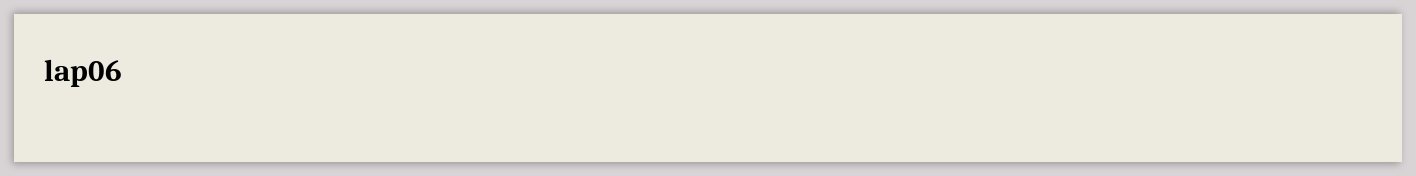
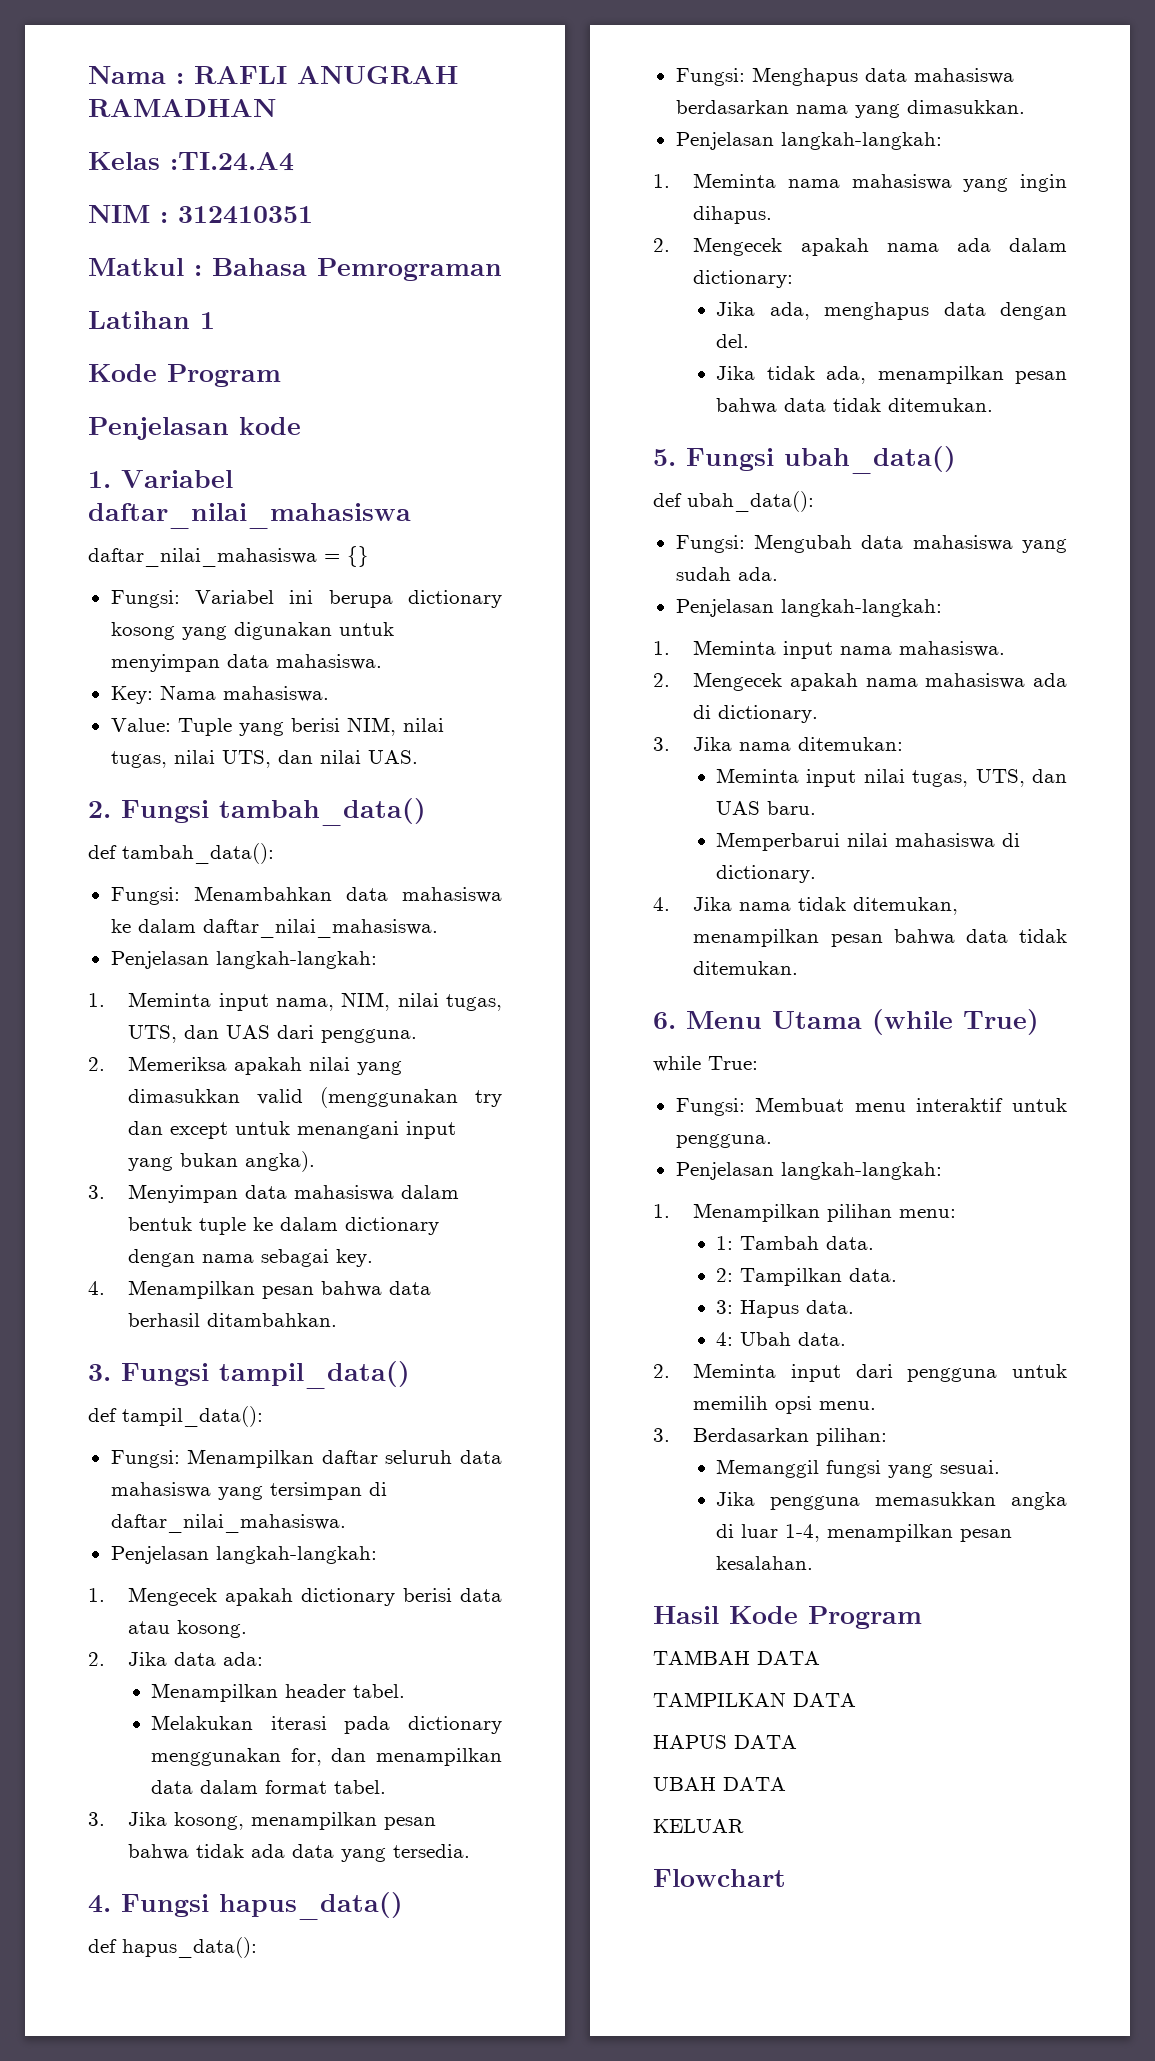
[44,59,122,87] lap06 -> [88,66,458,84] [88,99,276,117] [88,152,294,171] [88,205,313,224] [88,258,502,281] [88,311,215,329] [88,364,281,387] [88,417,301,440] [88,470,233,488] [88,503,411,529] [88,546,369,567] [110,590,502,608] [110,622,394,640] [110,654,382,672] [110,685,329,704] [110,717,444,736] [110,750,418,768] [88,798,426,826] [88,843,274,864] [110,886,502,905] [110,919,438,938] [110,951,377,969] [88,992,502,1011] [128,1025,418,1043] [88,1056,403,1075] [128,1087,502,1108] [128,1121,457,1139] [128,1151,316,1172] [88,1184,460,1203] [128,1217,440,1235] [128,1249,374,1267] [88,1280,432,1299] [128,1313,338,1327] [88,1361,410,1389] [88,1406,263,1427] [110,1449,502,1468] [110,1482,387,1500] [110,1514,346,1533] [110,1546,377,1564] [88,1587,502,1606] [128,1620,248,1638] [88,1652,264,1666] [150,1683,405,1702] [150,1715,502,1734] [150,1748,502,1766] [150,1780,386,1794] [88,1812,437,1830] [128,1844,471,1862] [88,1892,403,1920] [88,1937,257,1958] [675,67,1014,86] [675,100,1025,118] [675,132,942,150] [653,173,1067,192] [693,206,773,224] [653,237,1067,256] [693,270,794,288] [715,302,1067,320] [715,334,749,348] [715,366,1067,384] [715,398,993,414] [653,446,956,474] [653,491,814,512] [675,534,1067,553] [675,567,778,581] [675,599,942,617] [653,640,1006,659] [653,672,1067,691] [693,705,819,723] [653,737,904,751] [715,768,1067,787] [715,801,816,815] [715,832,1020,851] [715,865,816,883] [653,897,959,915] [693,929,1067,947] [693,961,799,975] [653,1009,1039,1035] [653,1056,758,1072] [675,1097,1067,1116] [675,1134,772,1148] [675,1162,942,1180] [653,1203,957,1222] [715,1236,874,1250] [715,1268,897,1286] [715,1300,854,1318] [715,1332,846,1346] [653,1363,1067,1382] [693,1396,877,1414] [653,1428,888,1446] [715,1459,1000,1478] [715,1492,1067,1510] [715,1524,1012,1542] [715,1556,813,1570] [653,1606,922,1629] [653,1650,820,1665] [653,1692,856,1707] [653,1735,797,1749] [653,1777,786,1791] [653,1819,744,1833] [653,1869,786,1887] Nama : RAFLI ANUGRAH RAMADHAN // Kelas :TI.24.A4 // NIM : 312410351 // Matkul : Bahasa Pemrograman // Latihan 1 // Kode Program // Penjelasan kode // 1. Variabel daftar_nilai_mahasiswa // daftar_nilai_mahasiswa = {} // Fungsi: Variabel ini berupa dictionary kosong yang digunakan untuk menyimpan data mahasiswa. // Key: Nama mahasiswa. // Value: Tuple yang berisi NIM, nilai tugas, nilai UTS, dan nilai UAS. // 2. Fungsi tambah_data() // def tambah_data(): // Fungsi: Menambahkan data mahasiswa ke dalam daftar_nilai_mahasiswa. // Penjelasan langkah-langkah: // 1. Meminta input nama, NIM, nilai tugas, UTS, dan UAS dari pengguna. // 2. Memeriksa apakah nilai yang dimasukkan valid (menggunakan try dan except untuk menangani input yang bukan angka). // 3. Menyimpan data mahasiswa dalam bentuk tuple ke dalam dictionary dengan nama sebagai key. // 4. Menampilkan pesan bahwa data berhasil ditambahkan. // 3. Fungsi tampil_data() // def tampil_data(): // Fungsi: Menampilkan daftar seluruh data mahasiswa yang tersimpan di daftar_nilai_mahasiswa. // Penjelasan langkah-langkah: // 1. Mengecek apakah dictionary berisi data atau kosong. // 2. Jika data ada: // Menampilkan header tabel. // Melakukan iterasi pada dictionary menggunakan for, dan menampilkan data dalam format tabel. // 3. Jika kosong, menampilkan pesan bahwa tidak ada data yang tersedia. // 4. Fungsi hapus_data() // def hapus_data(): // Fungsi: Menghapus data mahasiswa berdasarkan nama yang dimasukkan. // Penjelasan langkah-langkah: // 1. Meminta nama mahasiswa yang ingin dihapus. // 2. Mengecek apakah nama ada dalam dictionary: // Jika ada, menghapus data dengan del. // Jika tidak ada, menampilkan pesan bahwa data tidak ditemukan. // 5. Fungsi ubah_data() // def ubah_data(): // Fungsi: Mengubah data mahasiswa yang sudah ada. // Penjelasan langkah-langkah: // 1. Meminta input nama mahasiswa. // 2. Mengecek apakah nama mahasiswa ada di dictionary. // 3. Jika nama ditemukan: // Meminta input nilai tugas, UTS, dan UAS baru. // Memperbarui nilai mahasiswa di dictionary. // 4. Jika nama tidak ditemukan, menampilkan pesan bahwa data tidak ditemukan. // 6. Menu Utama (while True) // while True: // Fungsi: Membuat menu interaktif untuk pengguna. // Penjelasan langkah-langkah: // 1. Menampilkan pilihan menu: // 1: Tambah data. // 2: Tampilkan data. // 3: Hapus data. // 4: Ubah data. // 2. Meminta input dari pengguna untuk memilih opsi menu. // 3. Berdasarkan pilihan: // Memanggil fungsi yang sesuai. // Jika pengguna memasukkan angka di luar 1-4, menampilkan pesan kesalahan. // Hasil Kode Program // TAMBAH DATA // TAMPILKAN DATA // HAPUS DATA // UBAH DATA // KELUAR // Flowchart

